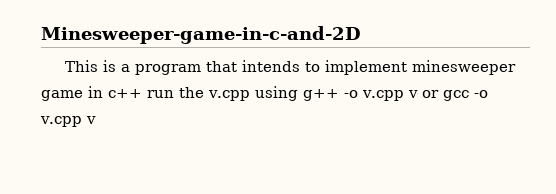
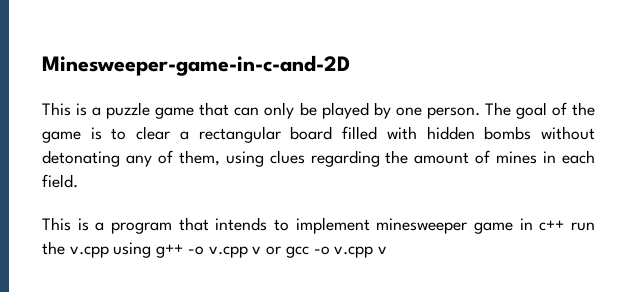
(361, 35) none -> [42,102,595,119] [42,126,596,143] [42,150,595,167] [42,174,78,188] // This is a puzzle game that can only be played by one person. The goal of the game is to clear a rectangular board filled with hidden bombs without detonating any of them, using clues regarding the amount of mines in each field.

